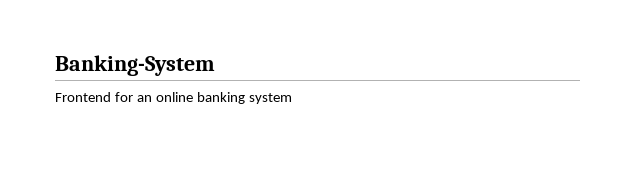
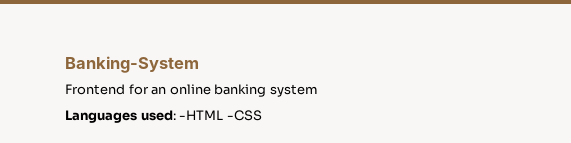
(292, 98) none -> [65,110,262,123] // Languages used: -HTML -CSS

